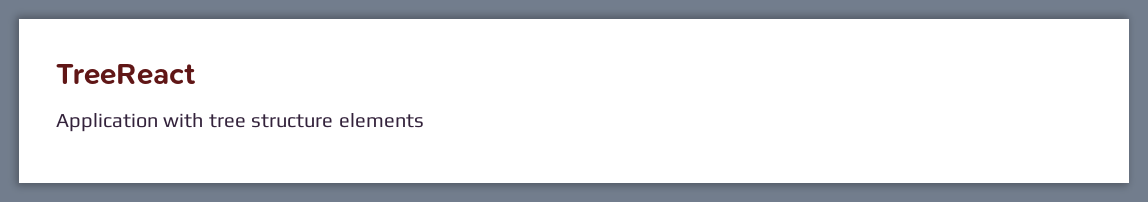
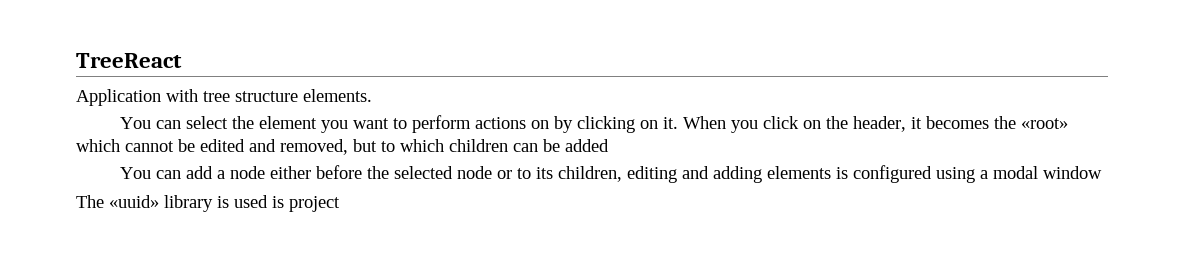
[338,113,424,128] elements -> [303,89,372,102] [119,115,1068,133] [76,139,609,155] [119,165,1102,183] [76,195,340,212] elements. // You can select the element you want to perform actions on by clicking on it. When you click on the header, it becomes the «root» which cannot be edited and removed, but to which children can be added // You can add a node either before the selected node or to its children, editing and adding elements is configured using a modal window // The «uuid» library is used is project

